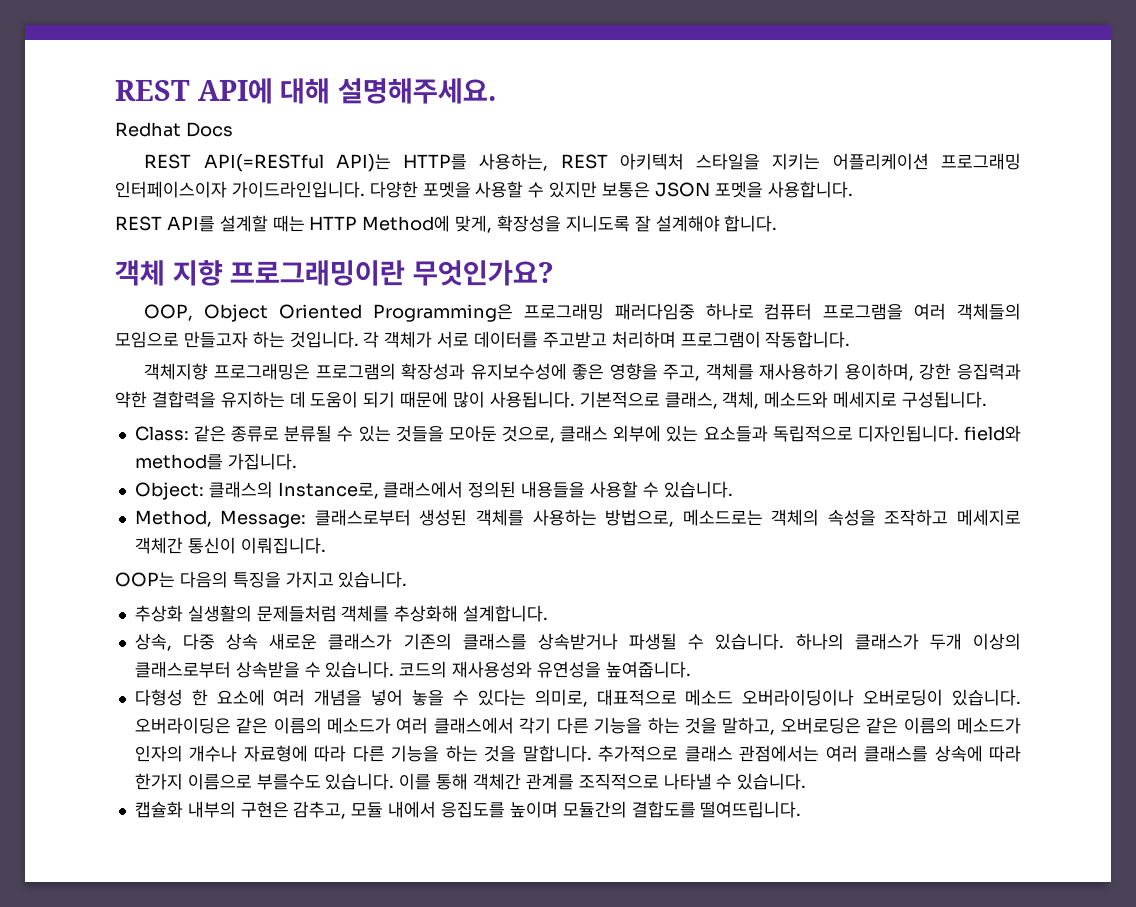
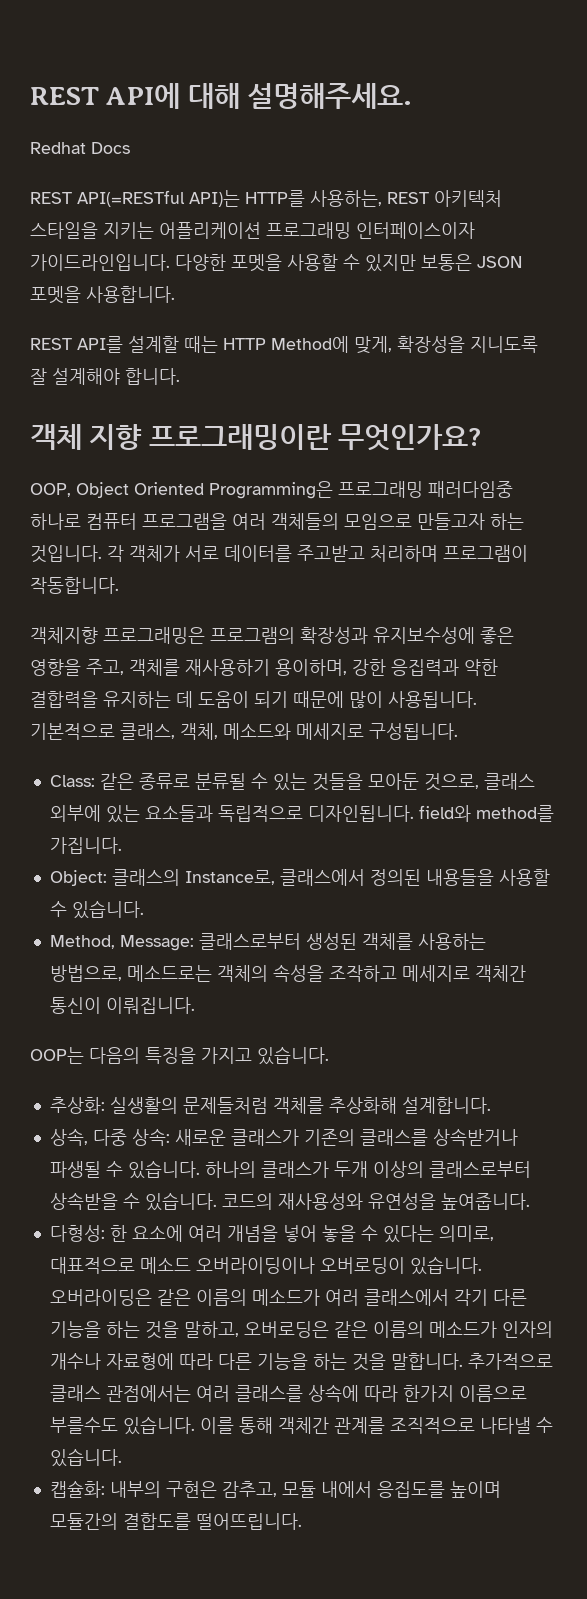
[134,605,183,622] 추상화 -> [49,1097,105,1114] 추상화:
[226,633,259,650] 상속 -> [131,1128,170,1146] 상속:
[134,689,183,706] 다형성 -> [49,1225,105,1242] 다형성:
[134,801,183,818] 캡슐화 -> [49,1480,105,1498] 캡슐화:
[700,801,802,818] 떨여뜨립니다. -> [195,1513,302,1530] 떨어뜨립니다.

